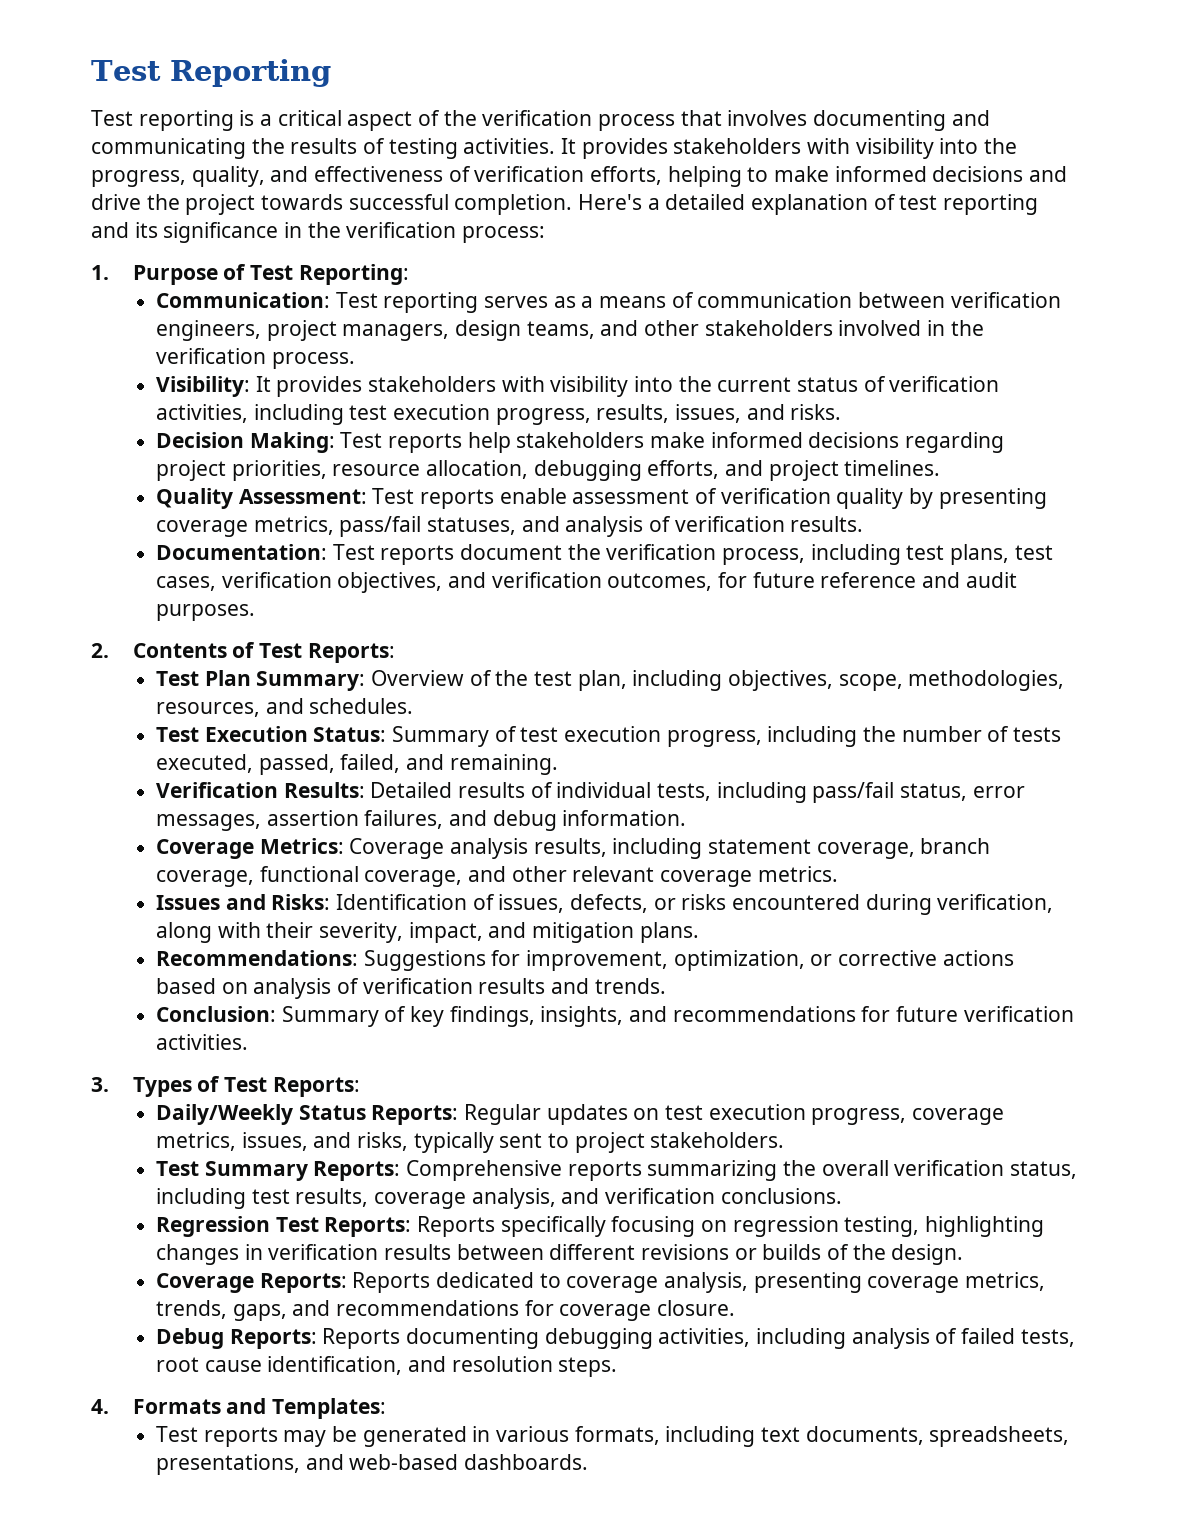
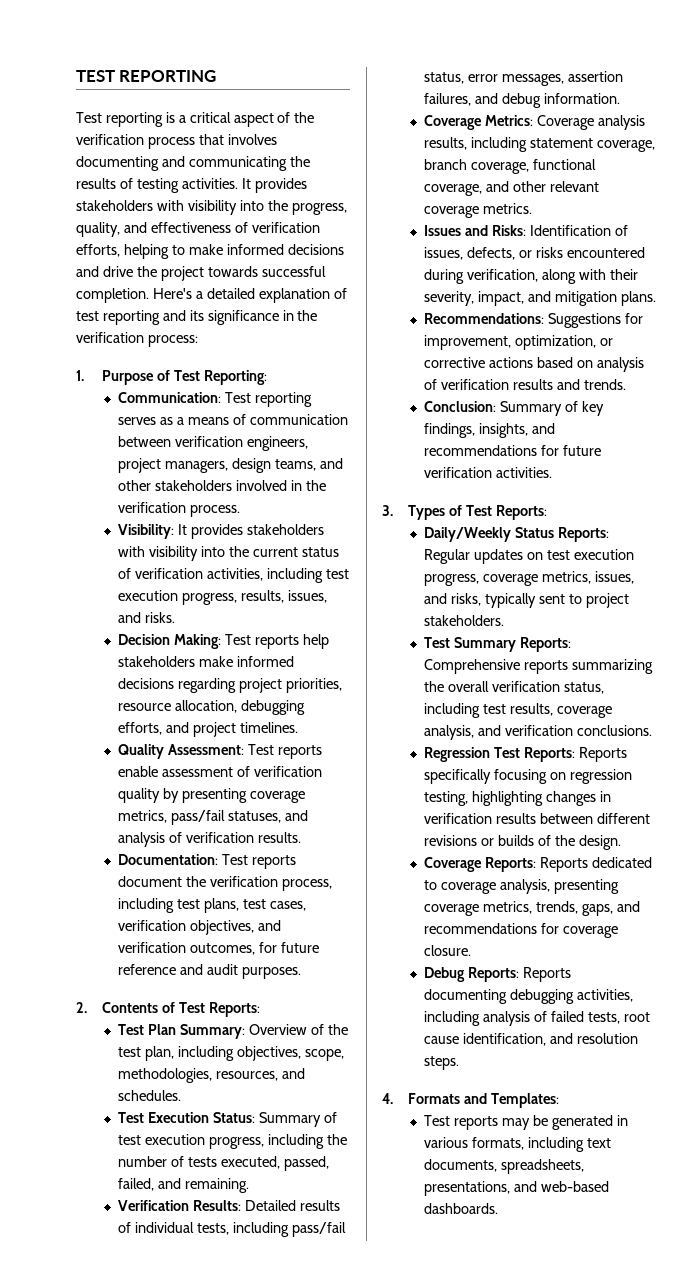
[91,59,331,87] Test Reporting -> [76,70,217,82] TEST REPORTING

